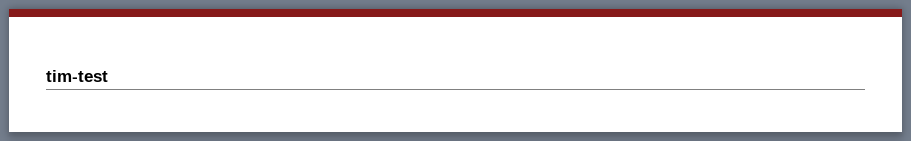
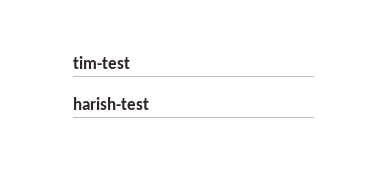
(108, 76) none -> [73,97,149,110] // harish-test

